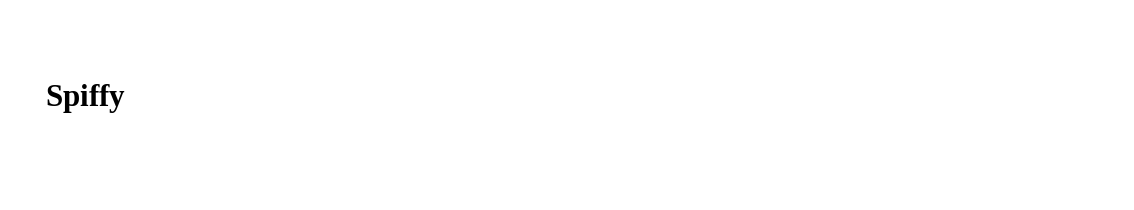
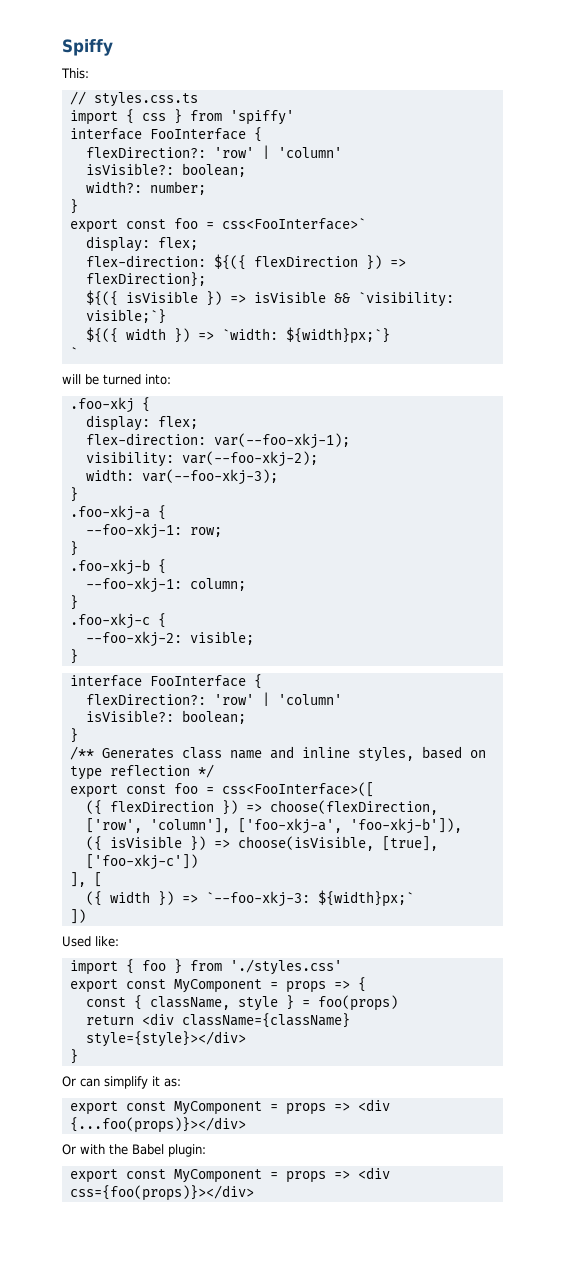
(125, 98) none -> [61,68,89,79] [69,91,198,107] [69,109,294,125] [69,127,262,142] [85,145,342,159] [85,163,246,177] [85,181,206,195] [69,199,78,214] [69,218,366,233] [85,236,198,252] [85,254,406,270] [85,272,206,287] [85,290,454,307] [85,309,166,324] [85,327,390,344] [69,347,78,358] [62,374,171,385] [69,397,150,413] [85,415,198,431] [85,433,350,449] [85,451,318,467] [85,469,278,485] [69,487,78,502] [69,505,166,521] [85,523,222,539] [69,541,78,556] [69,559,166,575] [85,577,246,593] [69,595,78,610] [69,613,166,629] [85,631,254,647] [69,649,78,664] [69,674,262,689] [85,692,342,706] [85,710,246,724] [69,728,78,743] [69,746,486,762] [69,764,214,780] [69,782,374,798] [85,800,438,815] [85,818,462,834] [85,836,438,851] [85,854,198,870] [69,872,102,887] [85,890,414,907] [69,909,86,924] [62,936,119,947] [69,959,342,975] [69,977,366,993] [85,995,398,1011] [85,1013,350,1028] [85,1031,246,1047] [69,1049,78,1064] [62,1076,181,1089] [69,1099,390,1115] [69,1117,246,1133] [62,1144,206,1157] [69,1167,390,1183] [69,1185,254,1201] // This: // // styles.css.ts // import { css } from 'spiffy' // interface FooInterface { // flexDirection?: 'row' | 'column' // isVisible?: boolean; // width?: number; // } // export const foo = css<FooInterface>` // display: flex; // flex-direction: ${({ flexDirection }) => flexDirection}; // ${({ isVisible }) => isVisible && `visibility: visible;`} // ${({ width }) => `width: ${width}px;`} // ` // will be turned into: // .foo-xkj { // display: flex; // flex-direction: var(--foo-xkj-1); // visibility: var(--foo-xkj-2); // width: var(--foo-xkj-3); // } // .foo-xkj-a { // --foo-xkj-1: row; // } // .foo-xkj-b { // --foo-xkj-1: column; // } // .foo-xkj-c { // --foo-xkj-2: visible; // } // interface FooInterface { // flexDirection?: 'row' | 'column' // isVisible?: boolean; // } // /** Generates class name and inline styles, based on type reflection */ // export const foo = css<FooInterface>([ // ({ flexDirection }) => choose(flexDirection, ['row', 'column'], ['foo-xkj-a', 'foo-xkj-b']), // ({ isVisible }) => choose(isVisible, [true], ['foo-xkj-c']) // ], [ // ({ width }) => `--foo-xkj-3: ${width}px;` // ]) // Used like: // import { foo } from './styles.css' // export const MyComponent = props => { // const { className, style } = foo(props) // return <div className={className} style={style}></div> // } // Or can simplify it as: // export const MyComponent = props => <div {...foo(props)}></div> // Or with the Babel plugin: // export const MyComponent = props => <div css={foo(props)}></div>

